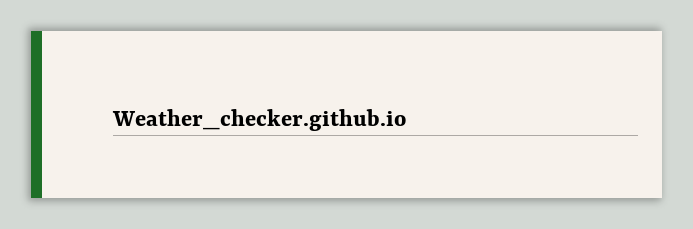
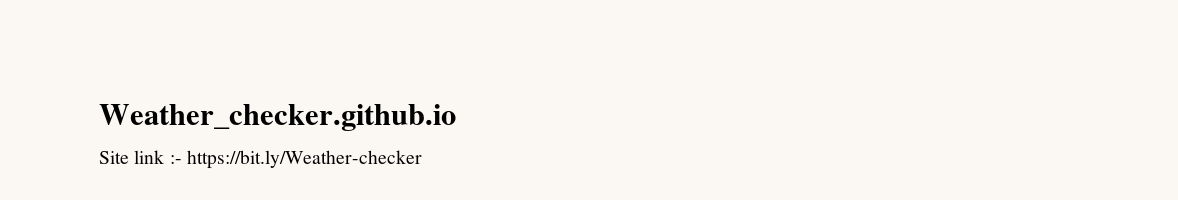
(406, 120) none -> [99,150,422,169] // Site link :- https://bit.ly/Weather-checker

